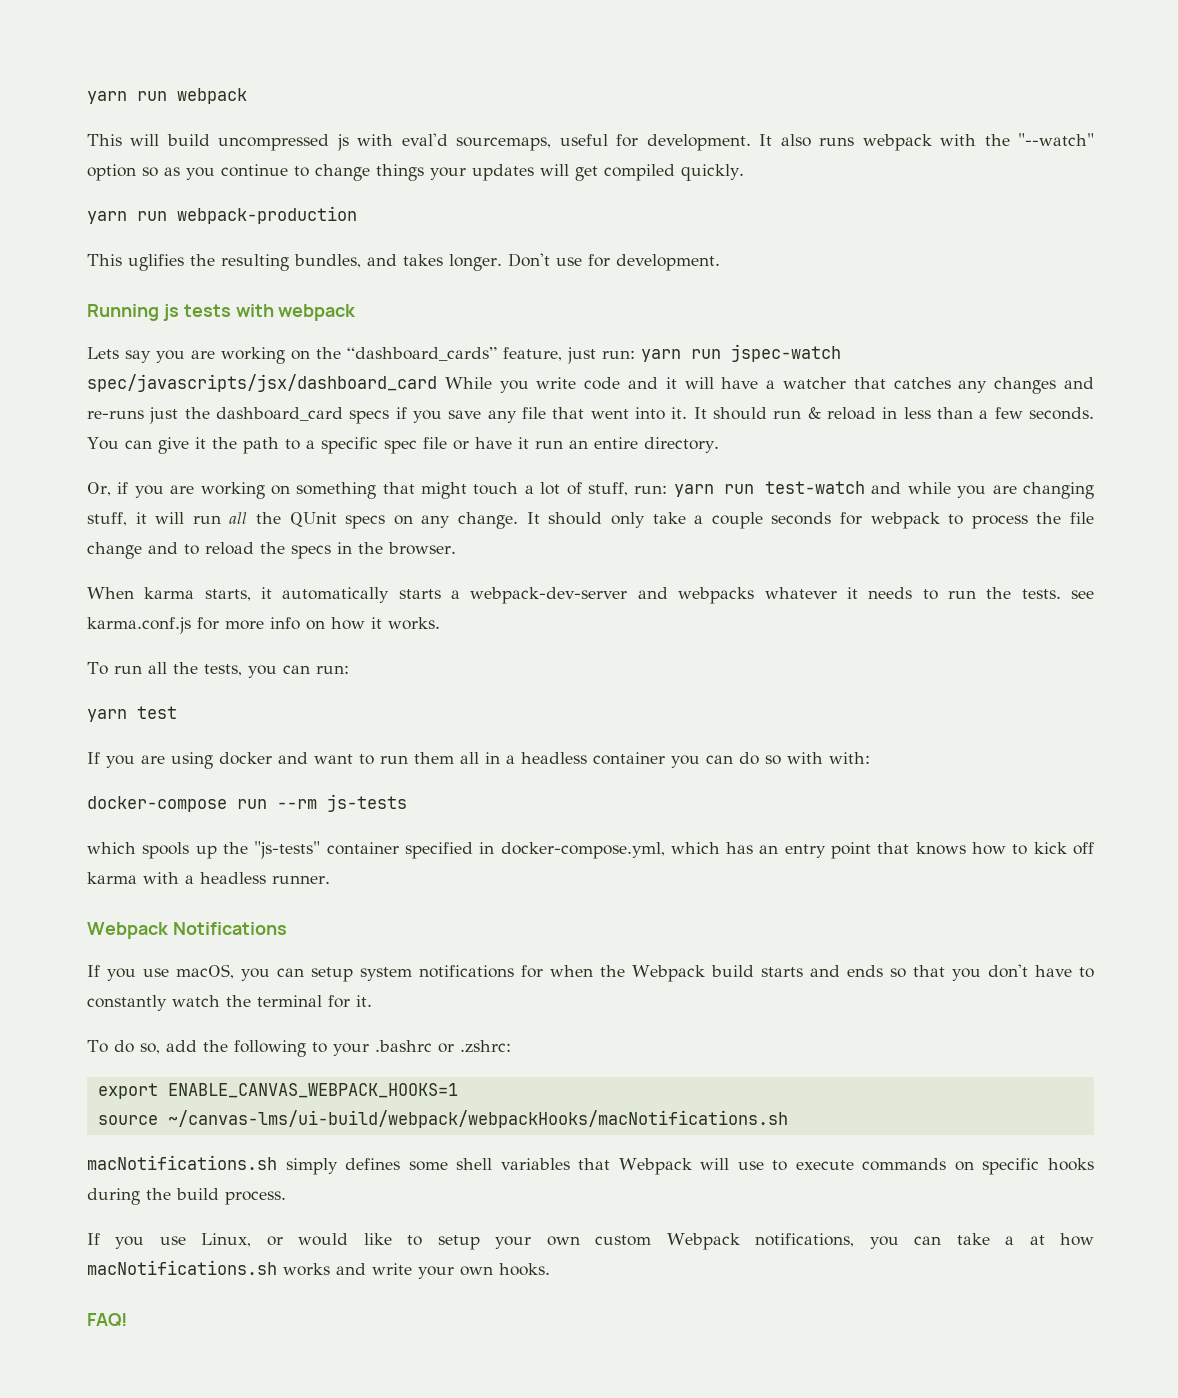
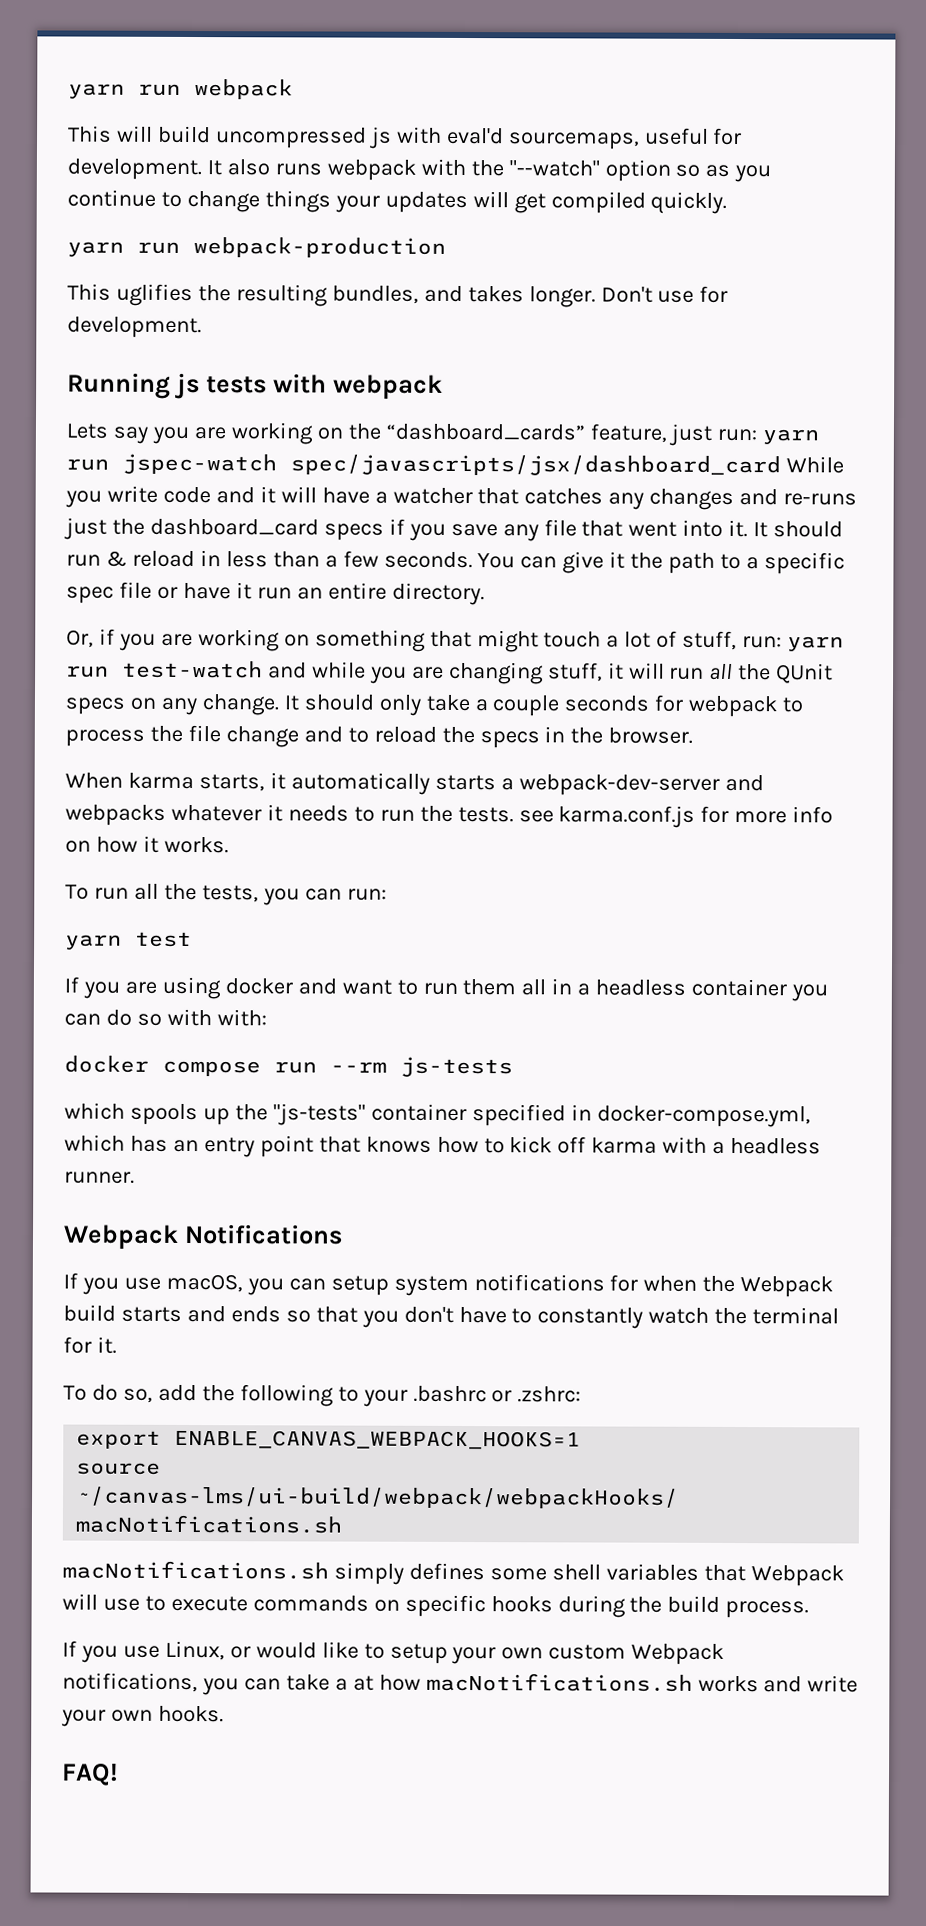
[87,796,227,812] docker-compose -> [64,1055,261,1077] docker compose

